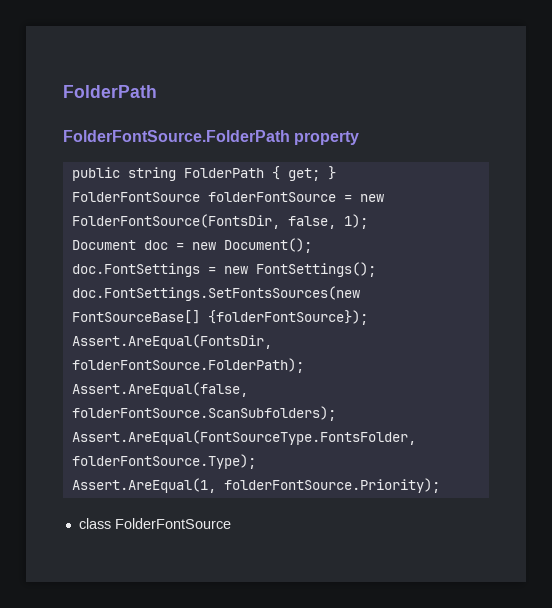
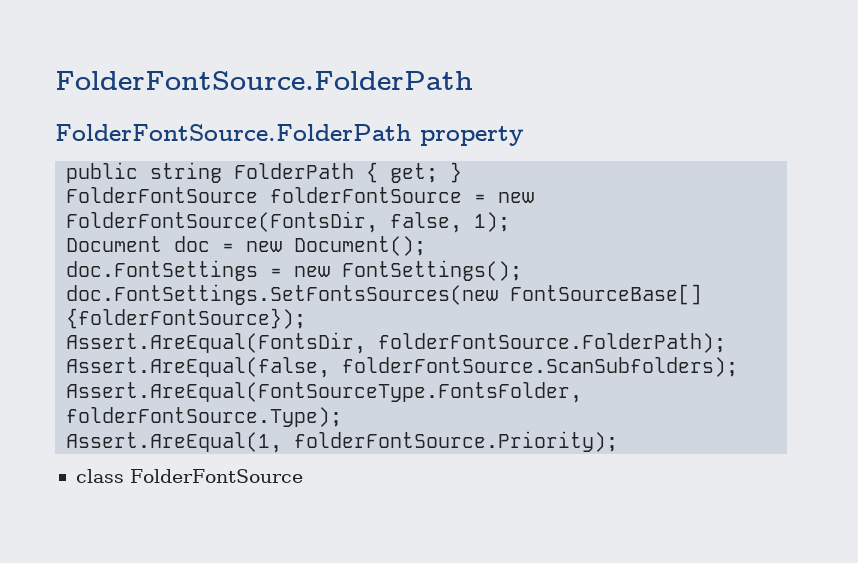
[63,85,157,98] FolderPath -> [55,71,473,90] FolderFontSource.FolderPath

